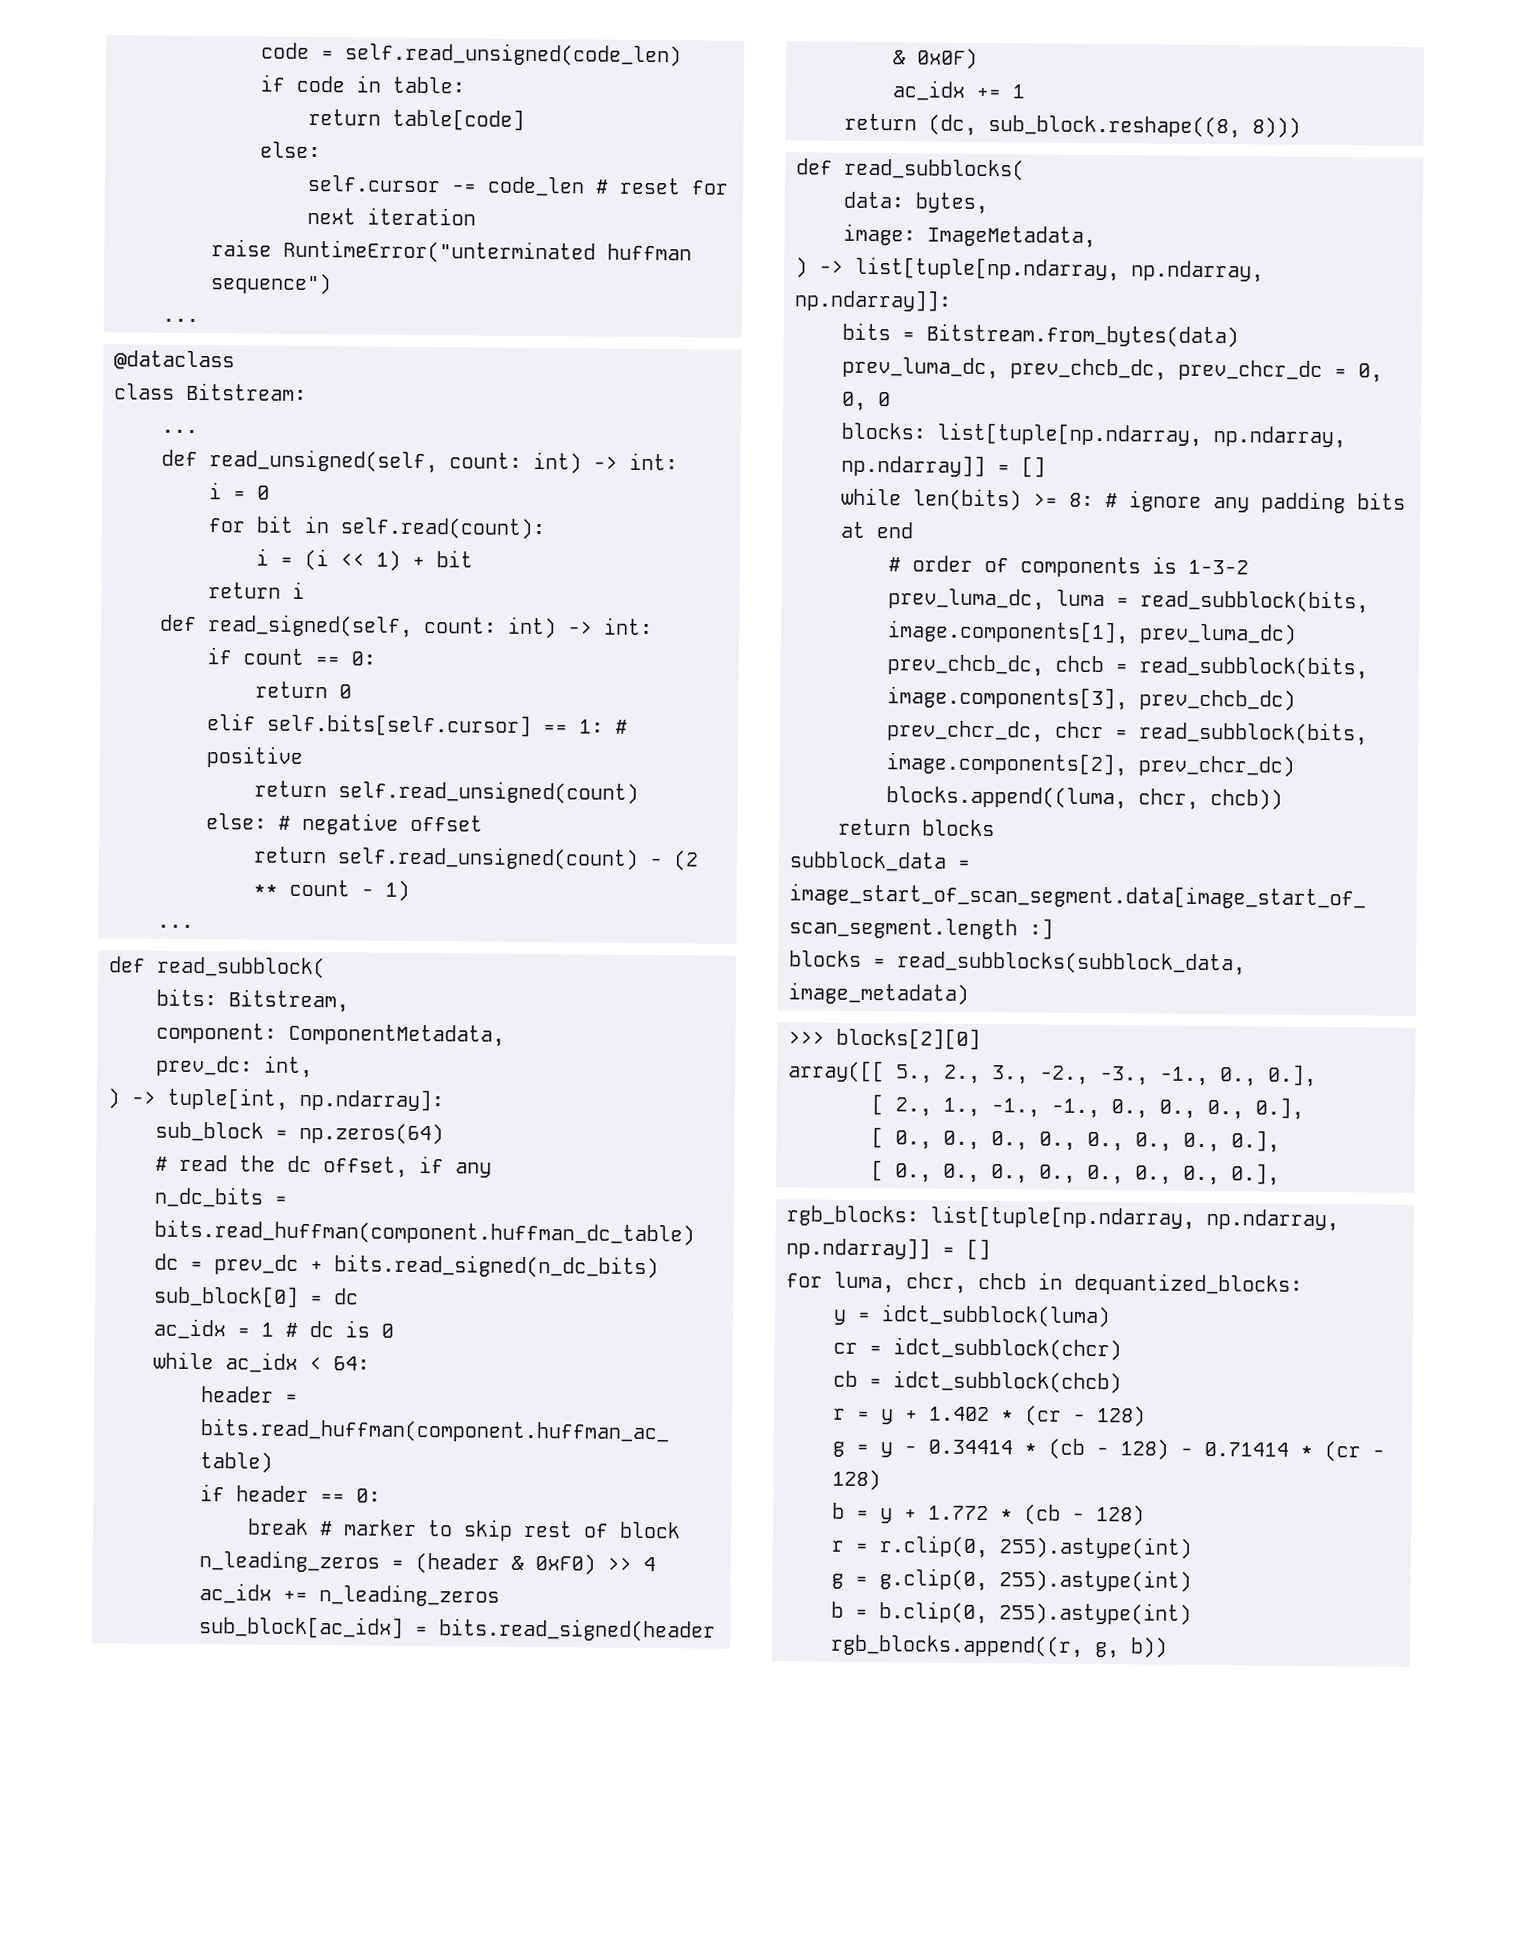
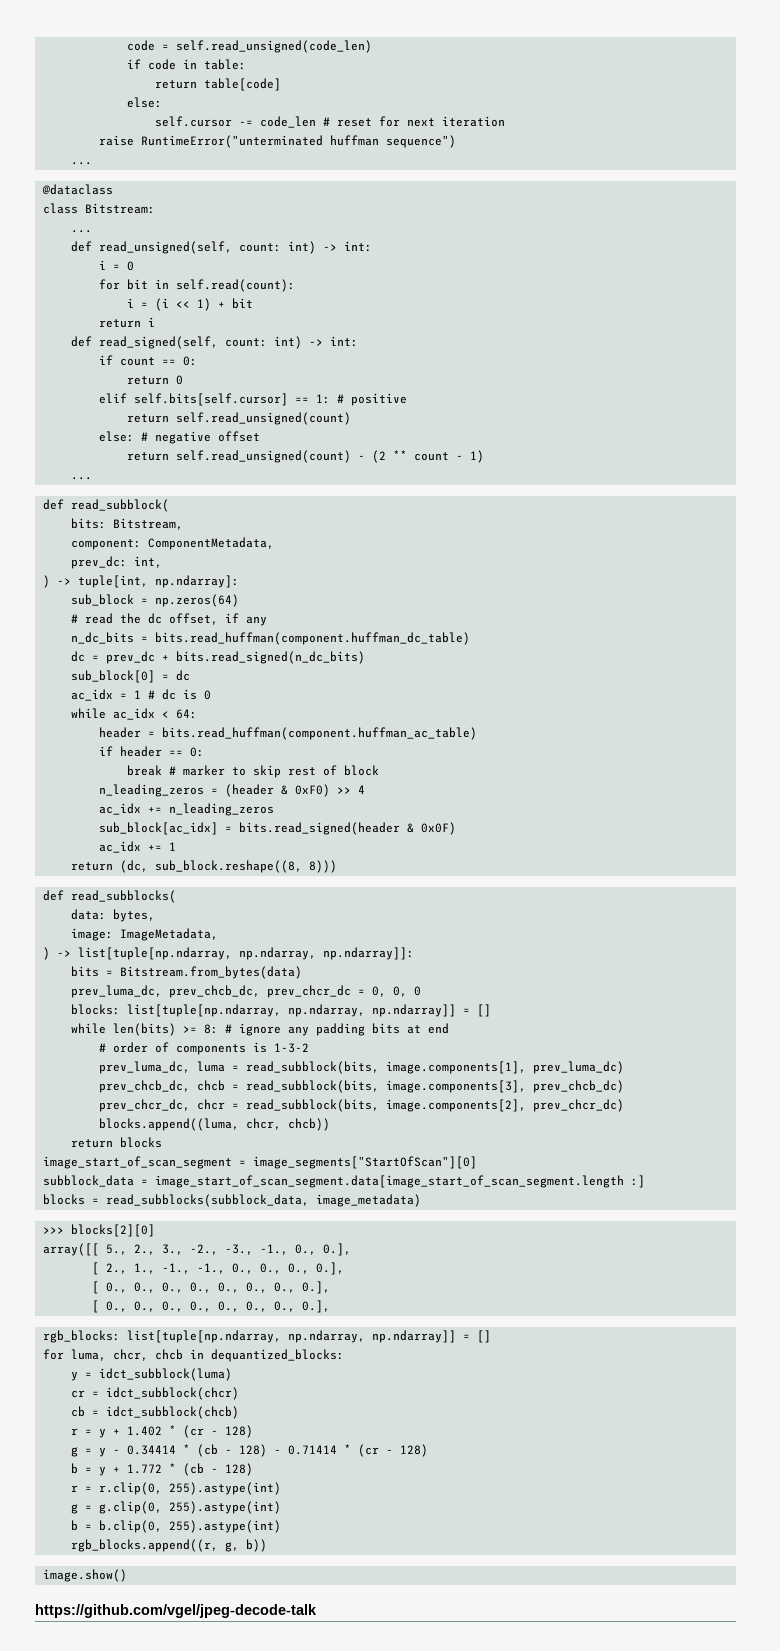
(996, 828) none -> [42,1156,477,1169] // image_start_of_scan_segment = image_segments["StartOfScan"][0]
(1169, 1647) none -> [42,1569,127,1582] [35,1604,317,1618] // image.show() // https://github.com/vgel/jpeg-decode-talk

